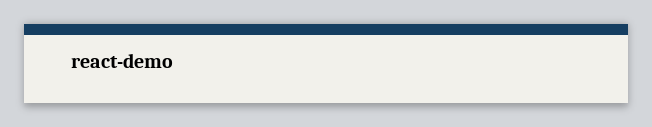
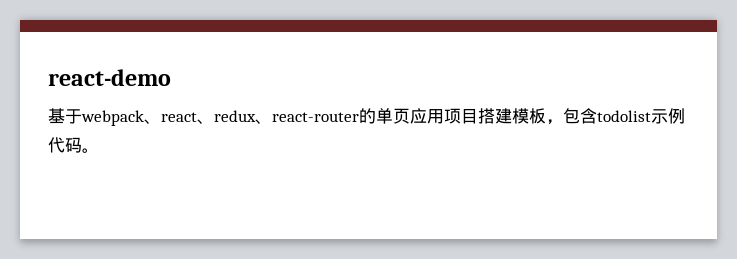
(173, 60) none -> [48,108,685,126] [48,137,99,153] // 基于webpack、react、redux、react-router的单页应用项目搭建模板，包含todolist示例代码。

